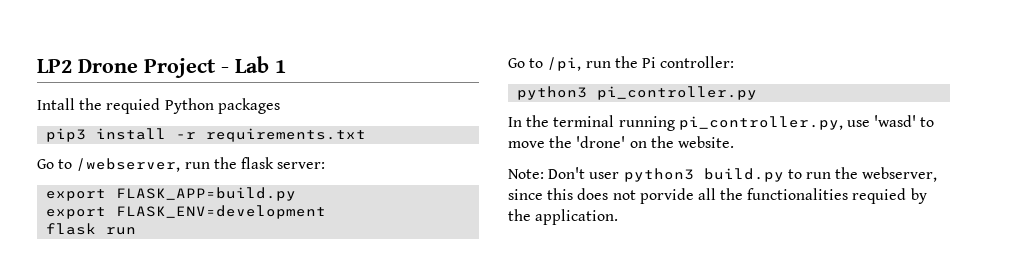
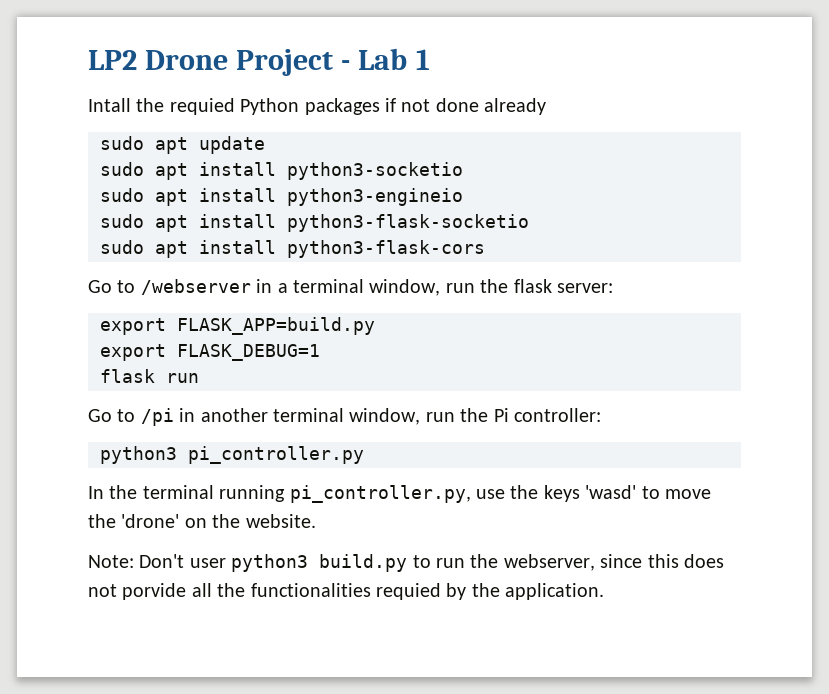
[46,128,367,142] [37,158,181,172] // pip3 install -r requirements.txt // Go to /webserver, -> [385,98,547,115] [100,136,265,154] [100,162,463,180] [100,188,463,206] [100,214,529,232] [100,240,485,258] [88,279,441,296] if not done already // sudo apt update // sudo apt install python3-socketio // sudo apt install python3-engineio // sudo apt install python3-flask-socketio // sudo apt install python3-flask-cors // Go to /webserver in a terminal window,
[116,205,327,219] FLASK_ENV=development -> [177,344,320,361] FLASK_DEBUG=1
[547,57,582,71] /pi, -> [140,408,421,426] /pi in another terminal window,
(870, 123) none -> [510,485,580,502] the keys

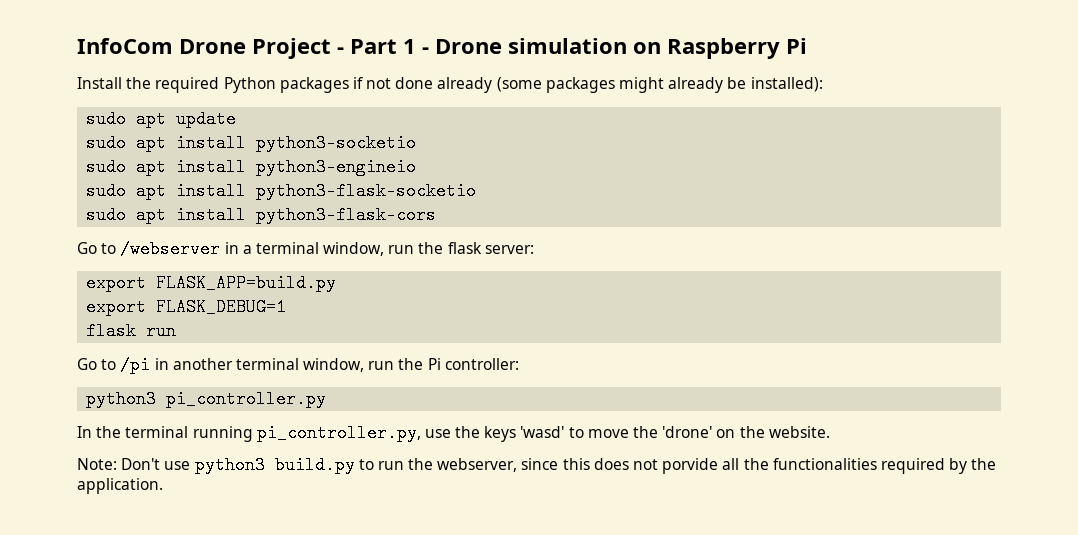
[88,50,137,70] LP2 -> [77,38,173,54] InfoCom
[358,48,408,70] Lab -> [350,39,397,54] Part
[88,98,235,115] // Intall the requied -> [422,38,807,59] [77,77,220,93] - Drone simulation on Raspberry Pi // Install the required
(547, 106) none -> [496,77,823,93] (some packages might already be installed):
[189,558,226,568] user -> [164,461,191,470] use
[376,583,441,600] requied -> [880,458,945,474] required

